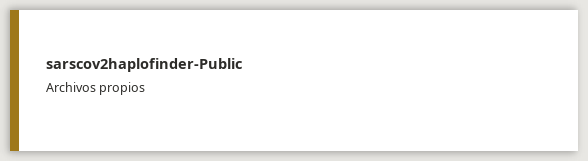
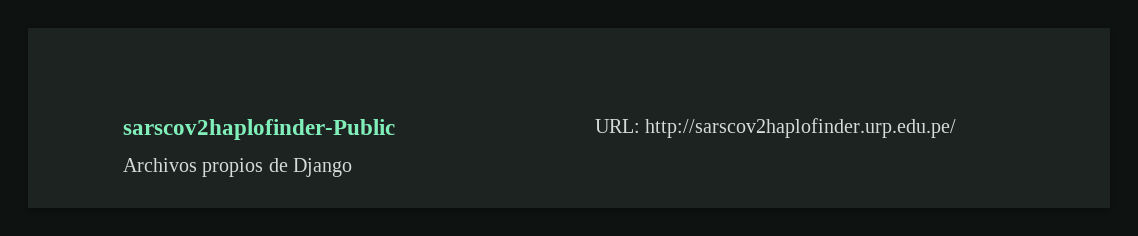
(146, 88) none -> [268,158,353,177] [595,118,957,138] de Django // URL: http://sarscov2haplofinder.urp.edu.pe/

